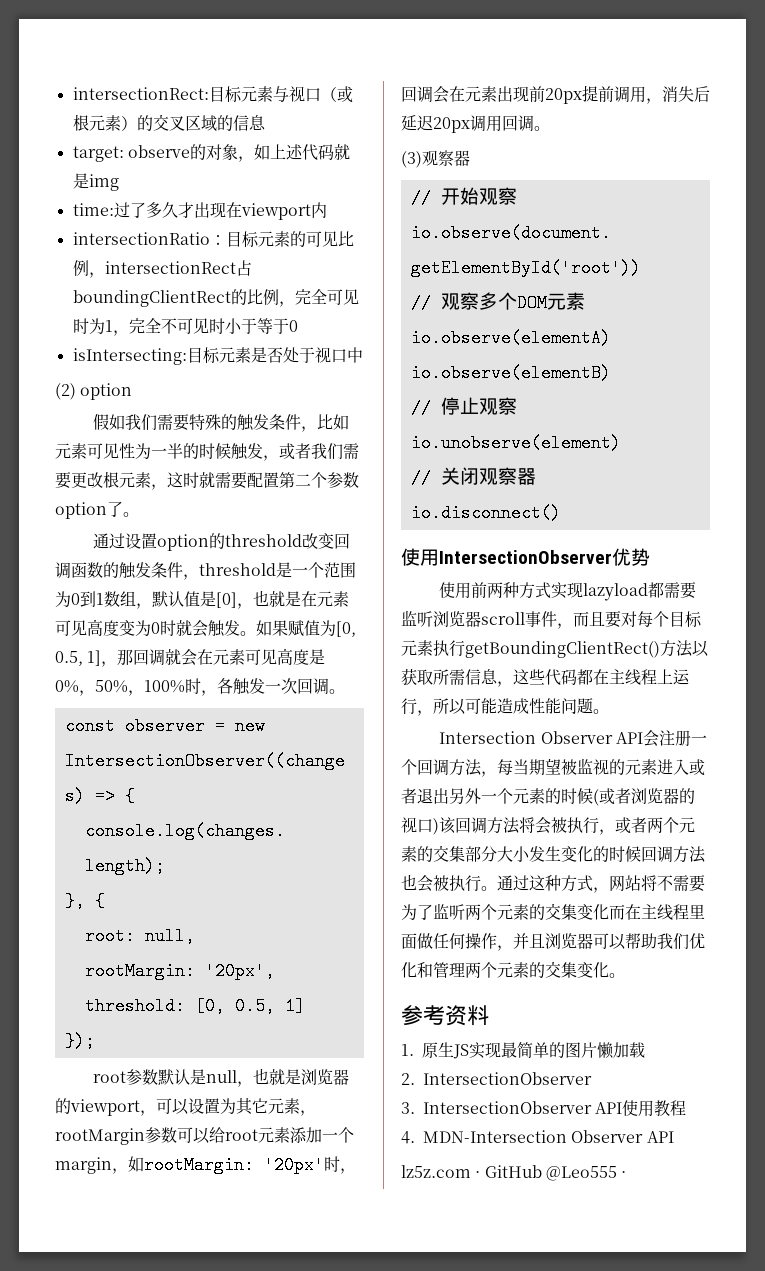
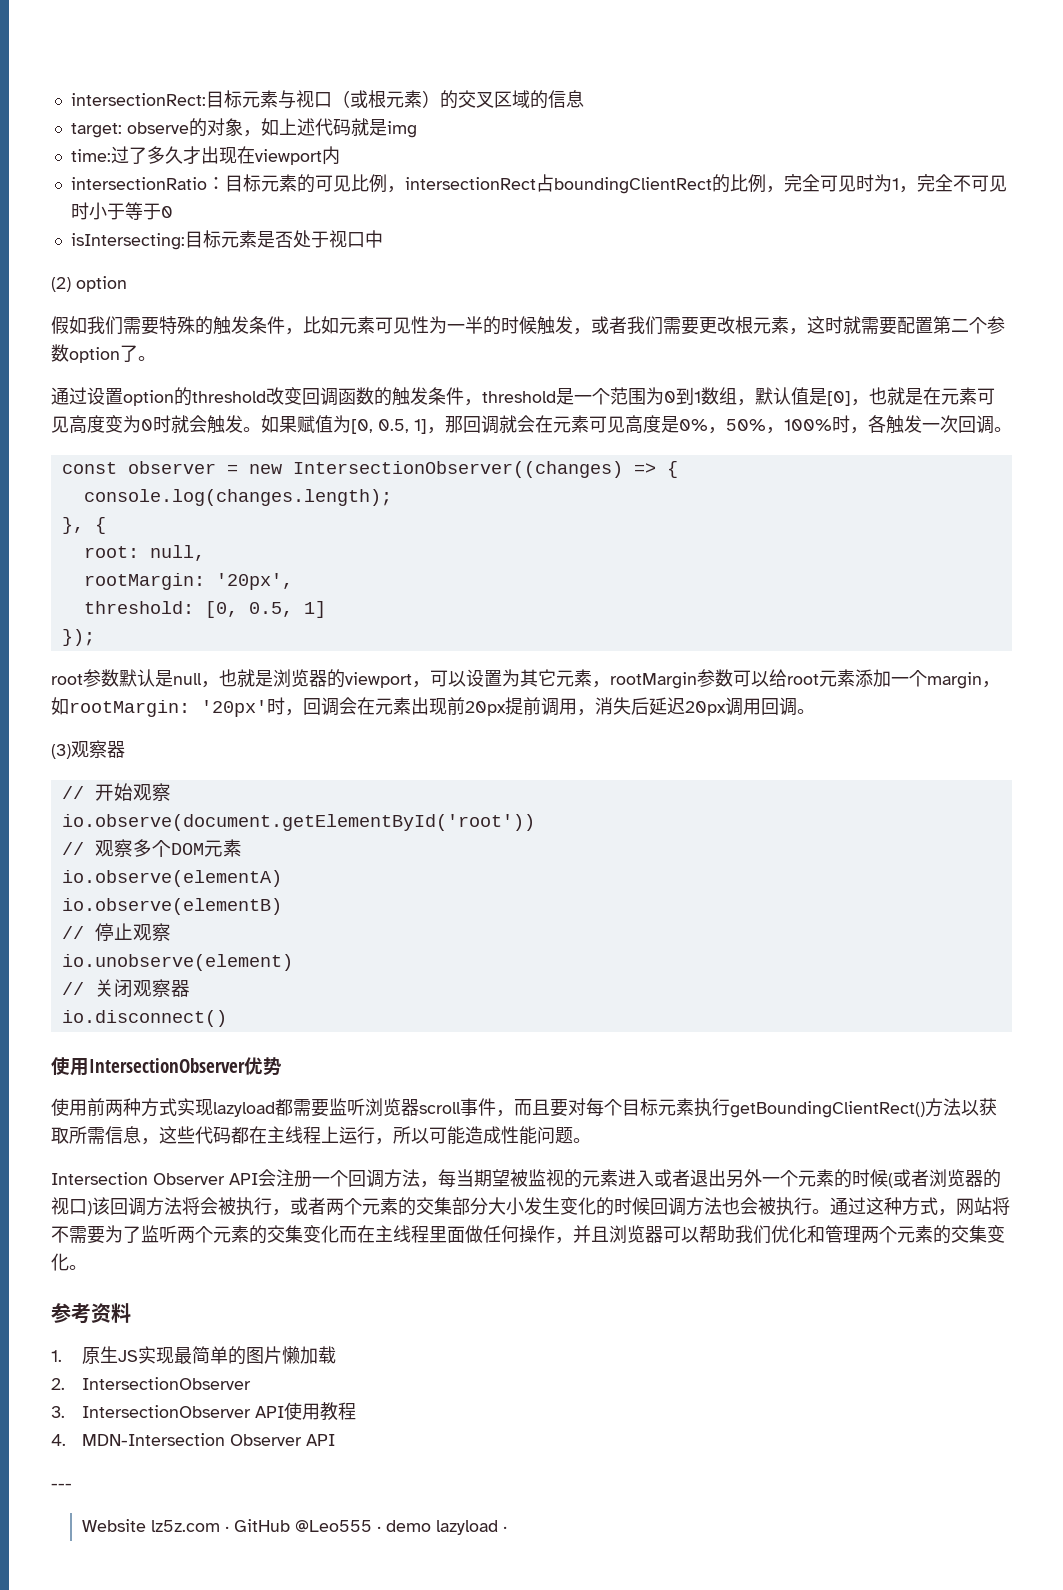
(674, 1137) none -> [51,1483,72,1489] [82,1519,147,1532] --- // Website
(627, 1174) none -> [386,1520,508,1535] demo lazyload ·

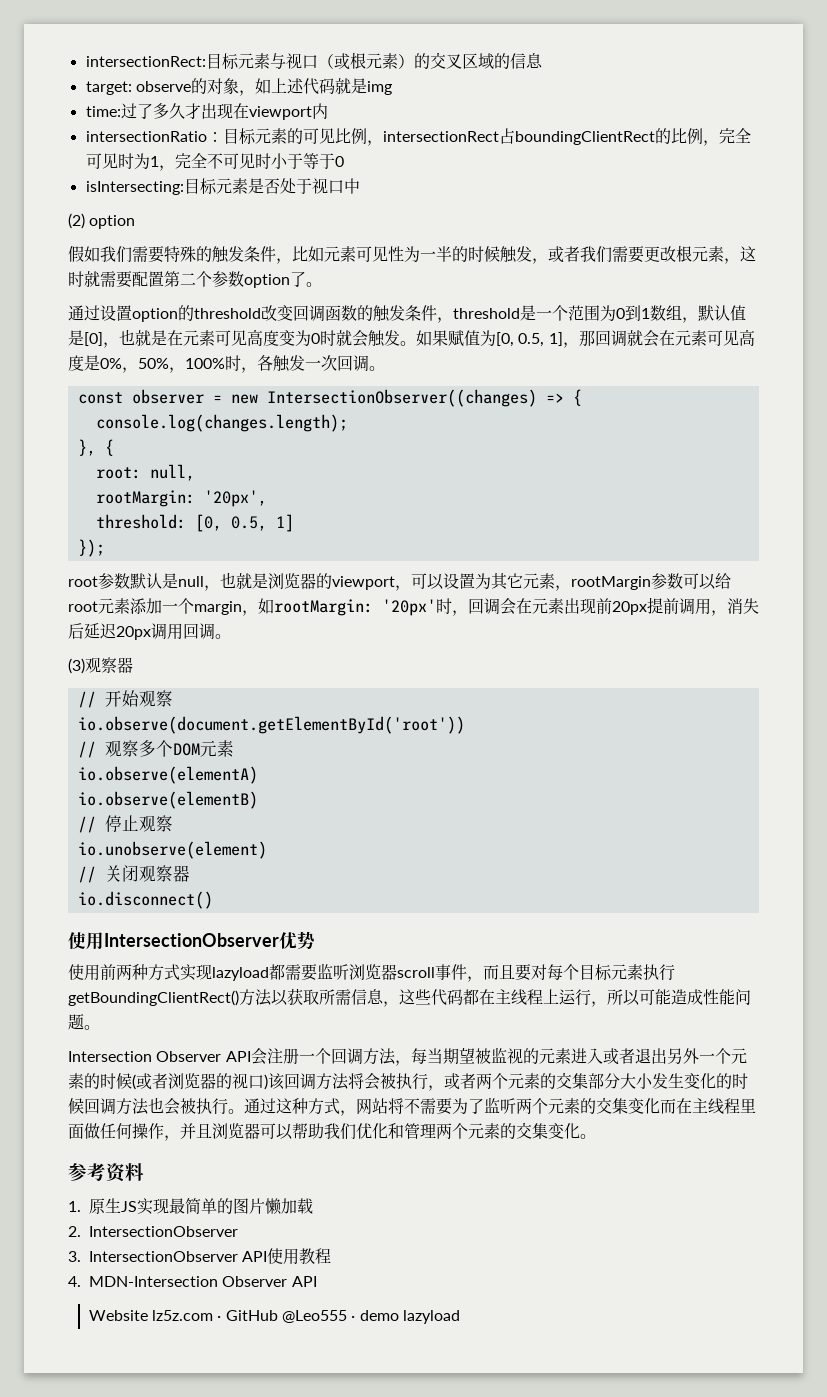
[51,1483,72,1489] // --- -> (317, 1281) none
[503,1526,508,1532] · -> (461, 1317) none

